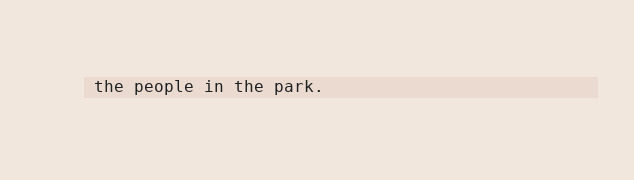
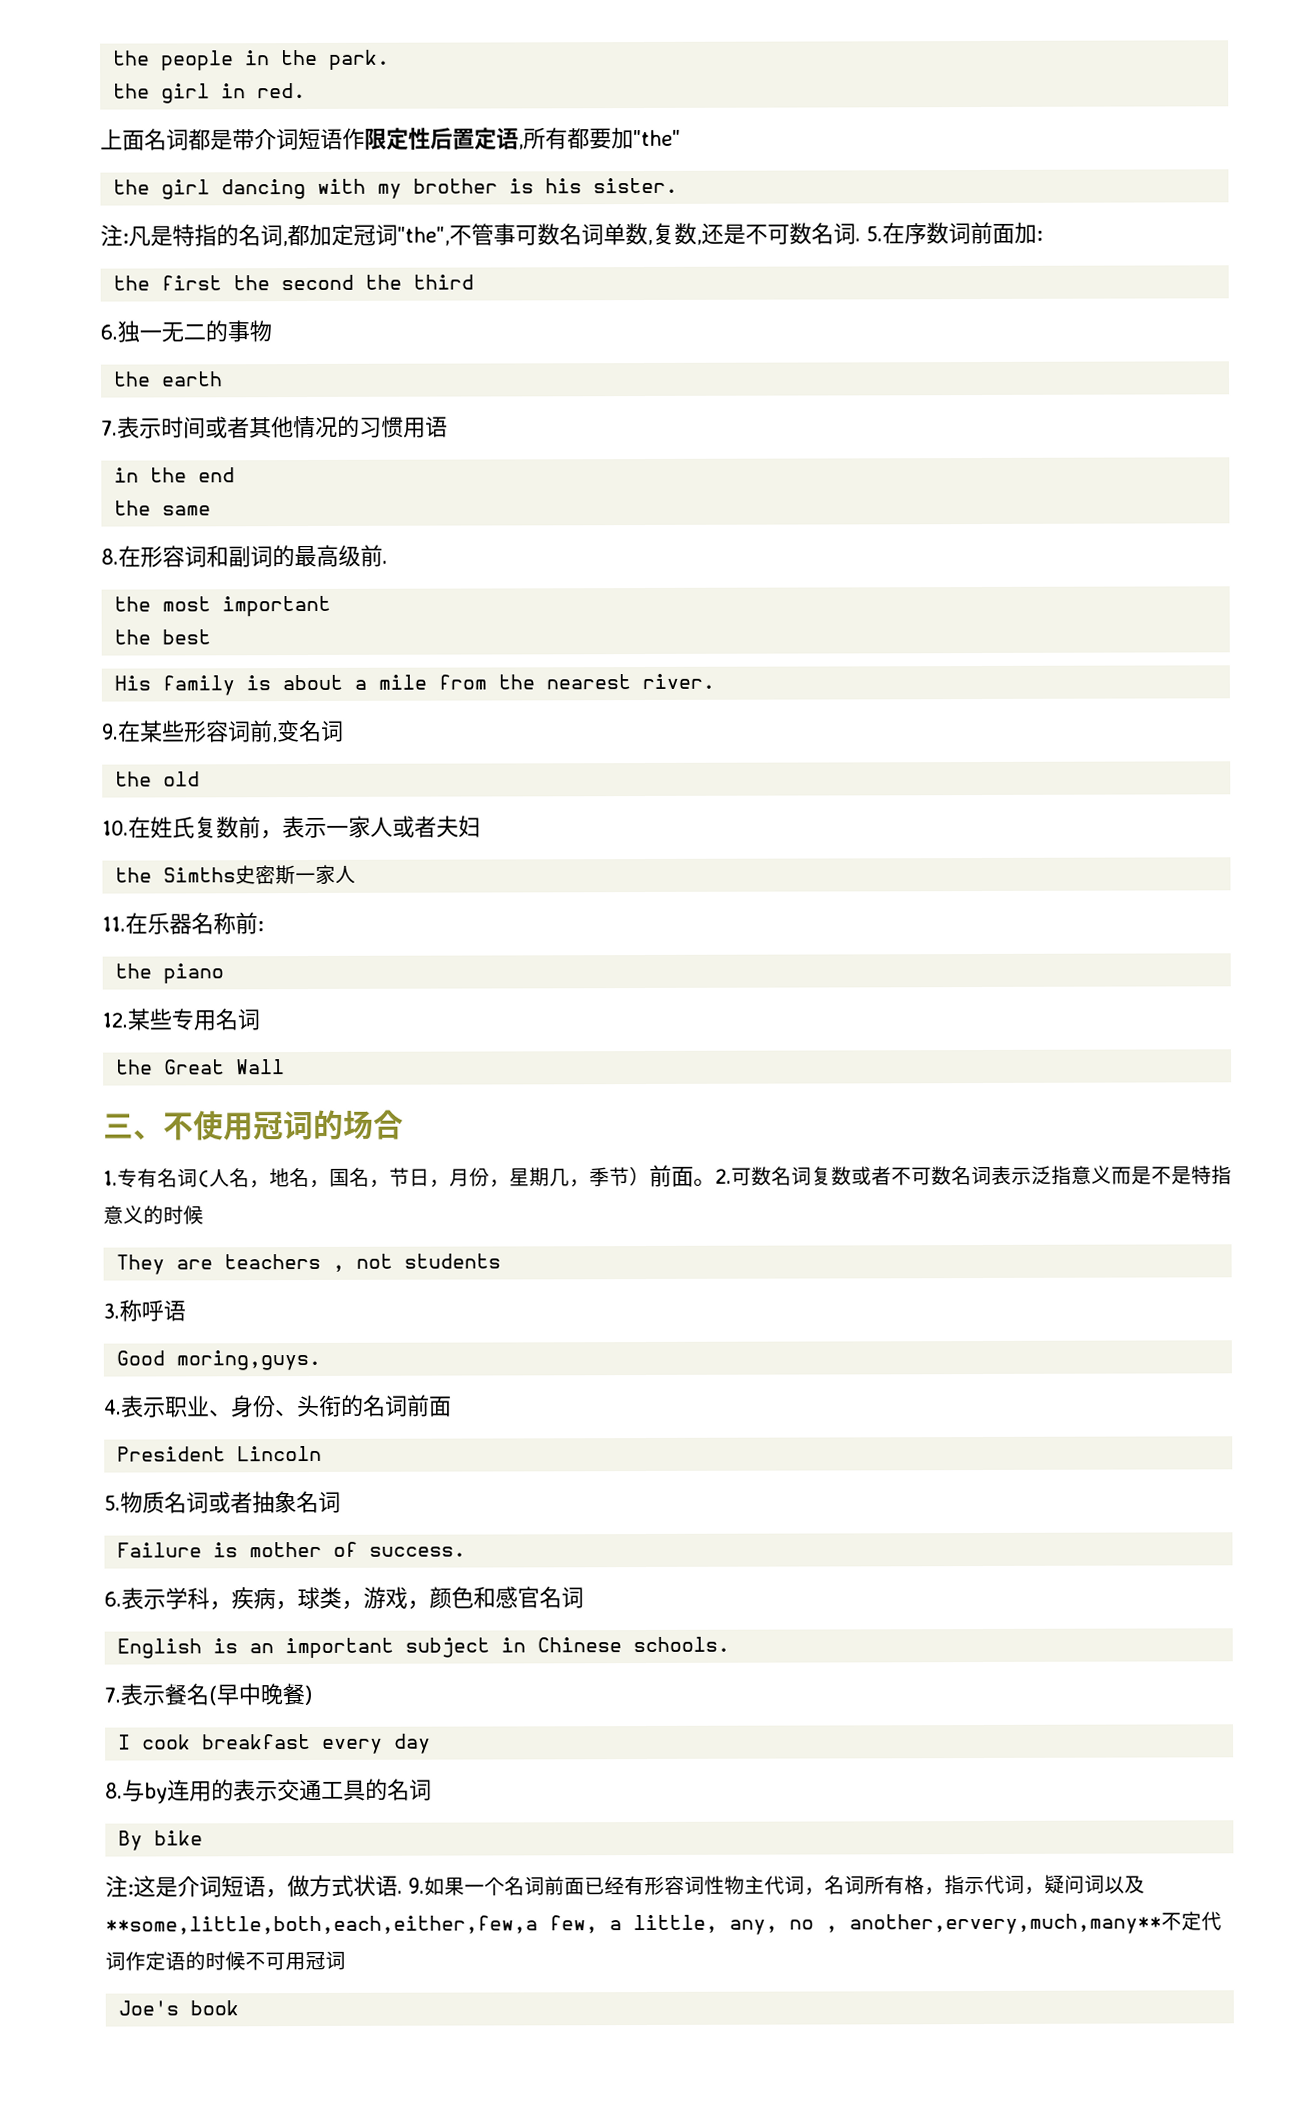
(324, 87) none -> [113,83,307,104] [100,127,681,151] [113,177,679,200] [100,221,1043,247] [113,274,475,291] [100,320,272,343] [113,371,224,387] [101,415,448,439] [114,467,236,483] [114,500,212,516] [101,544,388,568] [114,595,332,617] [114,629,212,645] [114,673,716,696] [102,719,344,743] [115,771,201,787] [102,815,481,840] [115,864,357,885] [102,912,264,935] [115,963,225,984] [102,1008,260,1031] [116,1059,286,1075] [103,1109,404,1141] [103,1164,1232,1189] [103,1205,204,1225] [116,1253,502,1275] [103,1299,186,1322] [116,1349,322,1371] [104,1394,452,1418] [117,1445,323,1462] [104,1490,341,1514] [117,1541,467,1558] [104,1586,584,1611] [117,1636,731,1659] [104,1683,312,1706] [118,1733,432,1754] [105,1778,432,1804] [118,1830,204,1851] [105,1874,1145,1899] [105,1911,1222,1935] [105,1950,346,1971] [118,2000,240,2016] // the girl in red. // 上面名词都是带介词短语作限定性后置定语,所有都要加"the" // the girl dancing with my brother is his sister. // 注:凡是特指的名词,都加定冠词"the",不管事可数名词单数,复数,还是不可数名词. 5.在序数词前面加: // the first the second the third // 6.独一无二的事物 // the earth // 7.表示时间或者其他情况的习惯用语 // in the end // the same // 8.在形容词和副词的最高级前. // the most important // the best // His family is about a mile from the nearest river. // 9.在某些形容词前,变名词 // the old // 10.在姓氏复数前，表示一家人或者夫妇 // the Simths史密斯一家人 // 11.在乐器名称前: // the piano // 12.某些专用名词 // the Great Wall // 三、不使用冠词的场合 // 1.专有名词(人名，地名，国名，节日，月份，星期几，季节）前面。2.可数名词复数或者不可数名词表示泛指意义而是不是特指意义的时候 // They are teachers , not students // 3.称呼语 // Good moring,guys. // 4.表示职业、身份、头衔的名词前面 // President Lincoln // 5.物质名词或者抽象名词 // Failure is mother of success. // 6.表示学科，疾病，球类，游戏，颜色和感官名词 // English is an important subject in Chinese schools. // 7.表示餐名(早中晚餐) // I cook breakfast every day // 8.与by连用的表示交通工具的名词 // By bike // 注:这是介词短语，做方式状语. 9.如果一个名词前面已经有形容词性物主代词，名词所有格，指示代词，疑问词以及**some,little,both,each,either,few,a few, a little, any, no , another,ervery,much,many**不定代词作定语的时候不可用冠词 // Joe's book

